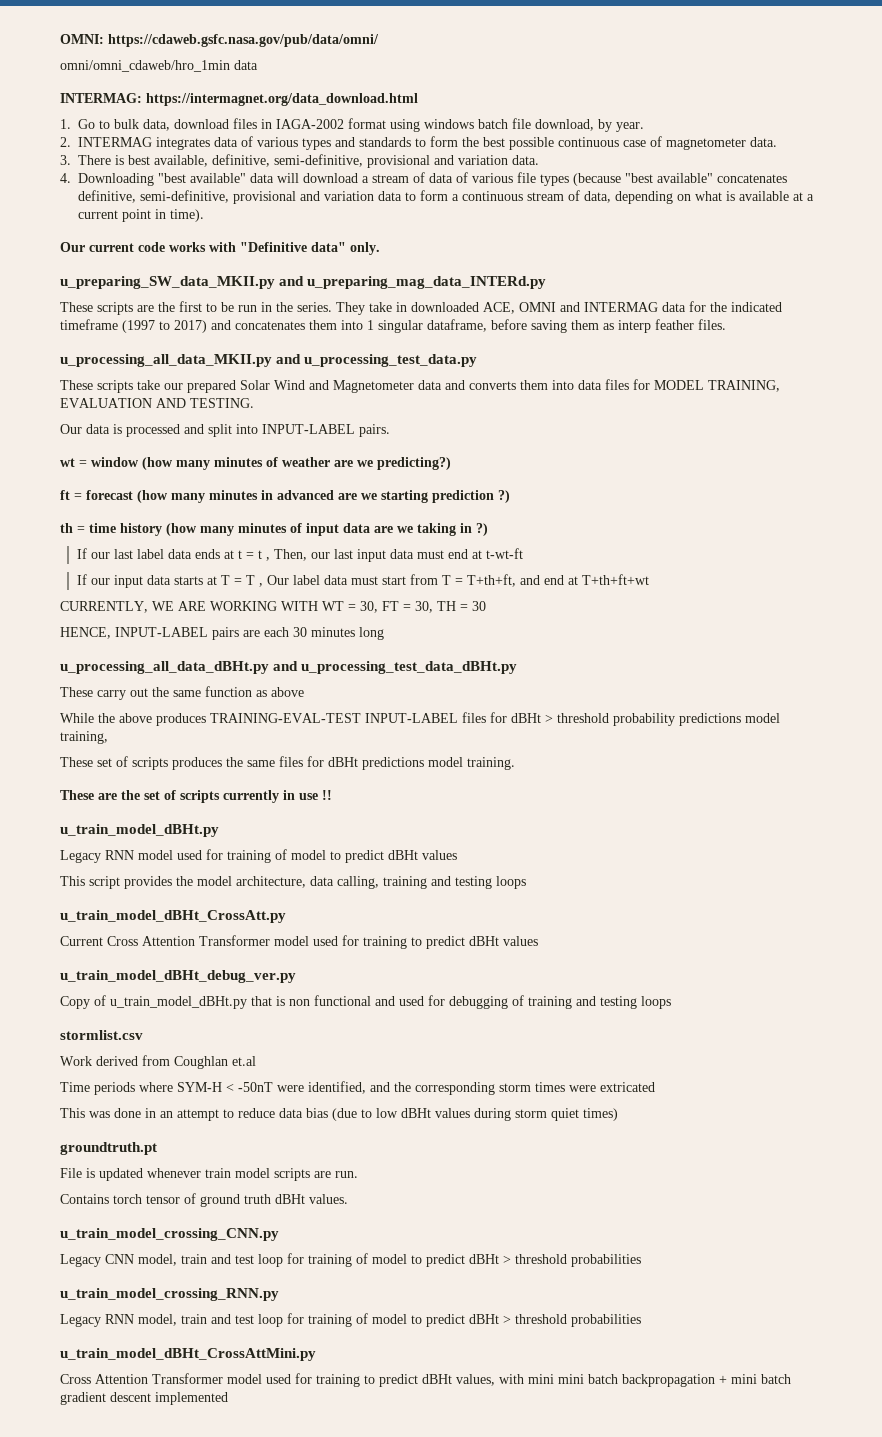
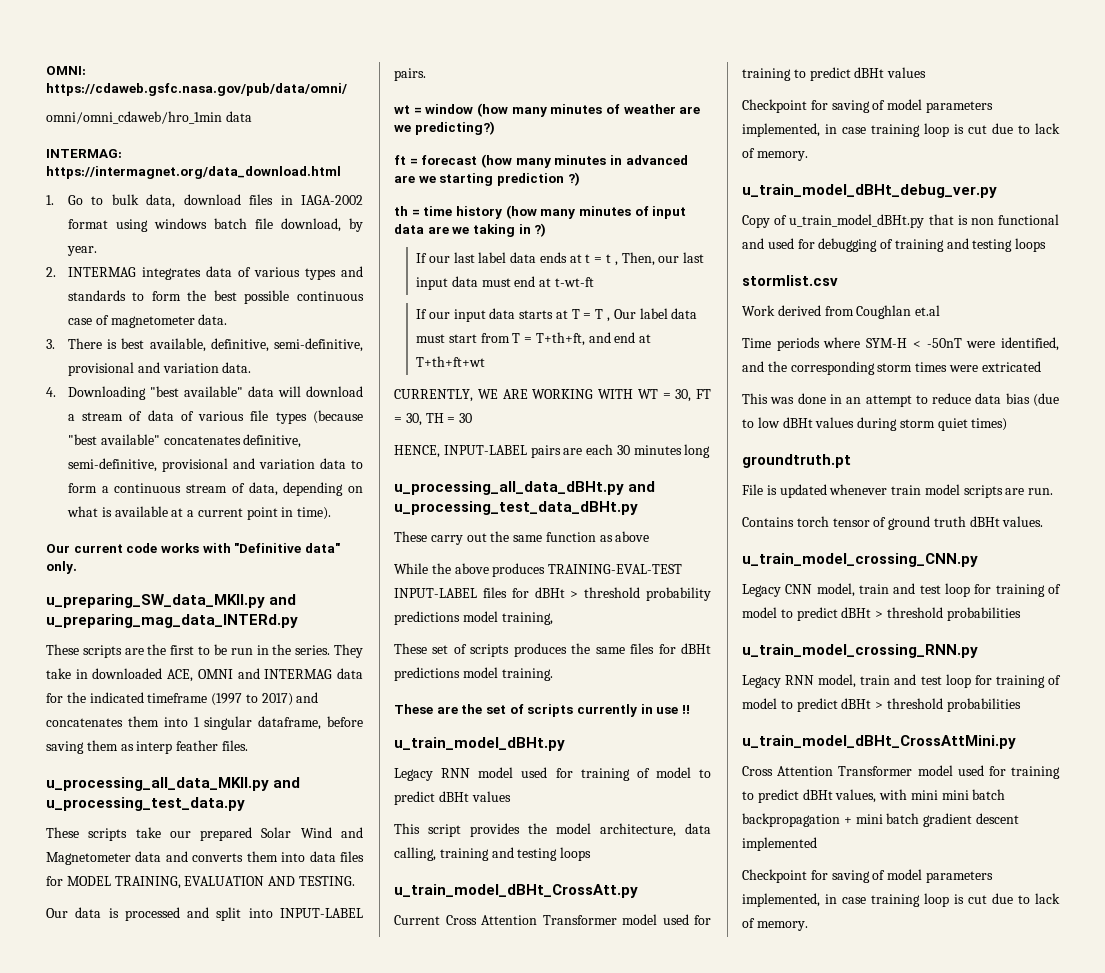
(538, 941) none -> [742,99,993,113] [742,123,1060,137] [742,148,808,161] // Checkpoint for saving of model parameters implemented, in case training loop is cut due to lack of memory.
(228, 1398) none -> [742,869,993,883] [742,893,1060,907] [742,918,808,931] // Checkpoint for saving of model parameters implemented, in case training loop is cut due to lack of memory.

